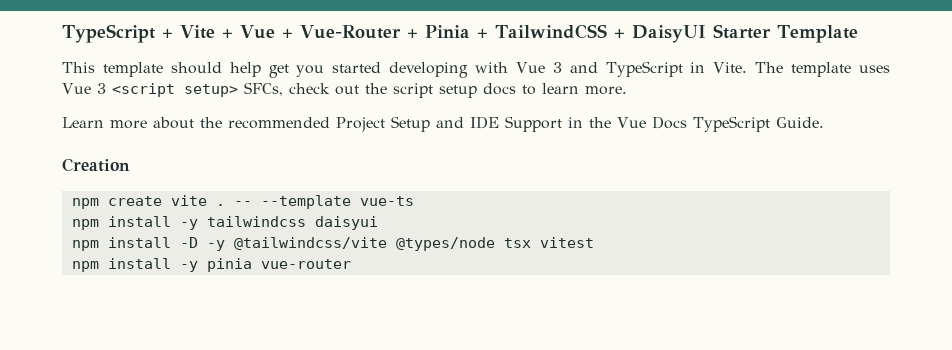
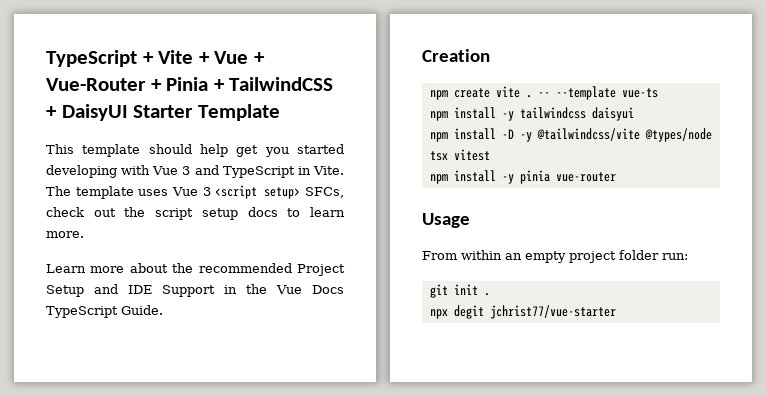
(351, 264) none -> [422,213,470,228] [422,250,688,263] [429,284,490,298] [429,305,616,319] // Usage // From within an empty project folder run: // git init . // npx degit jchrist77/vue-starter

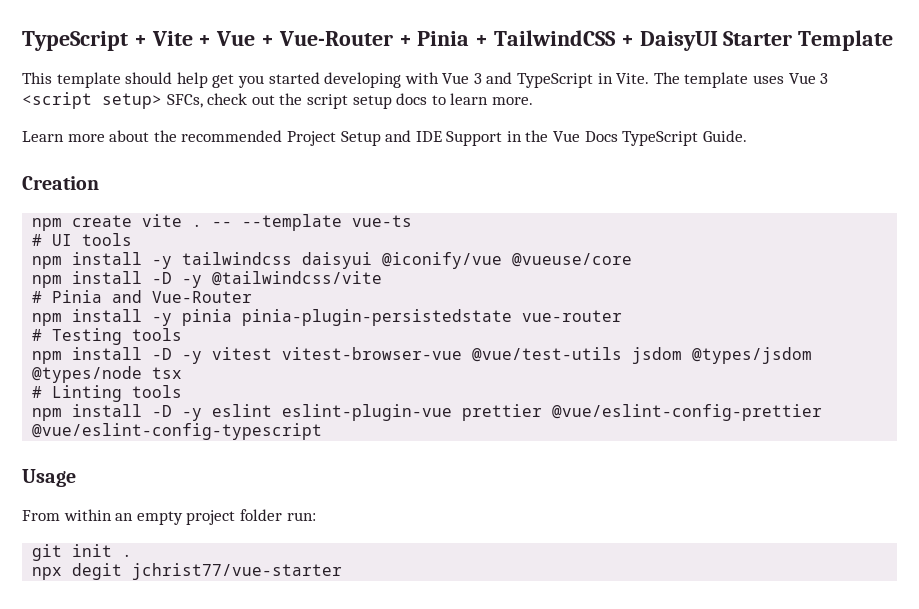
(658, 93) none -> [32,233,133,246] // # UI tools
(634, 114) none -> [382,252,633,269] @iconify/vue @vueuse/core
[644,128,712,142] [429,149,490,161] @types/node tsx vitest -> [32,290,253,303] // # Pinia and Vue-Router
(550, 177) none -> [242,309,513,326] pinia-plugin-persistedstate
(616, 177) none -> [32,328,183,345] [32,347,813,364] [32,366,183,383] [32,385,183,402] [32,404,823,421] [32,423,323,440] // # Testing tools // npm install -D -y vitest vitest-browser-vue @vue/test-utils jsdom @types/jsdom @types/node tsx // # Linting tools // npm install -D -y eslint eslint-plugin-vue prettier @vue/eslint-config-prettier @vue/eslint-config-typescript

